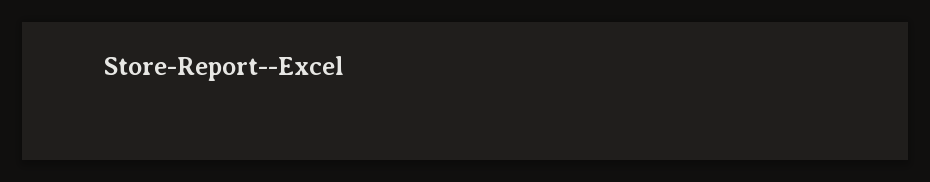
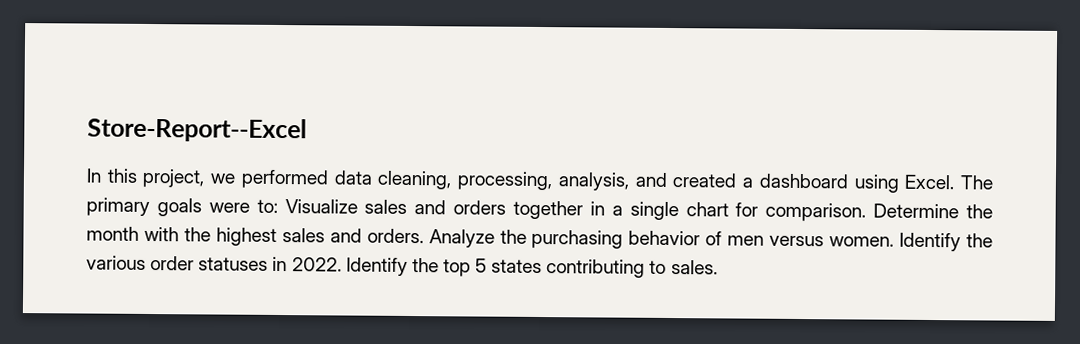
(344, 68) none -> [86,168,994,193] [86,197,993,222] [86,226,993,252] [86,255,718,278] // In this project, we performed data cleaning, processing, analysis, and created a dashboard using Excel. The primary goals were to: Visualize sales and orders together in a single chart for comparison. Determine the month with the highest sales and orders. Analyze the purchasing behavior of men versus women. Identify the various order statuses in 2022. Identify the top 5 states contributing to sales.

